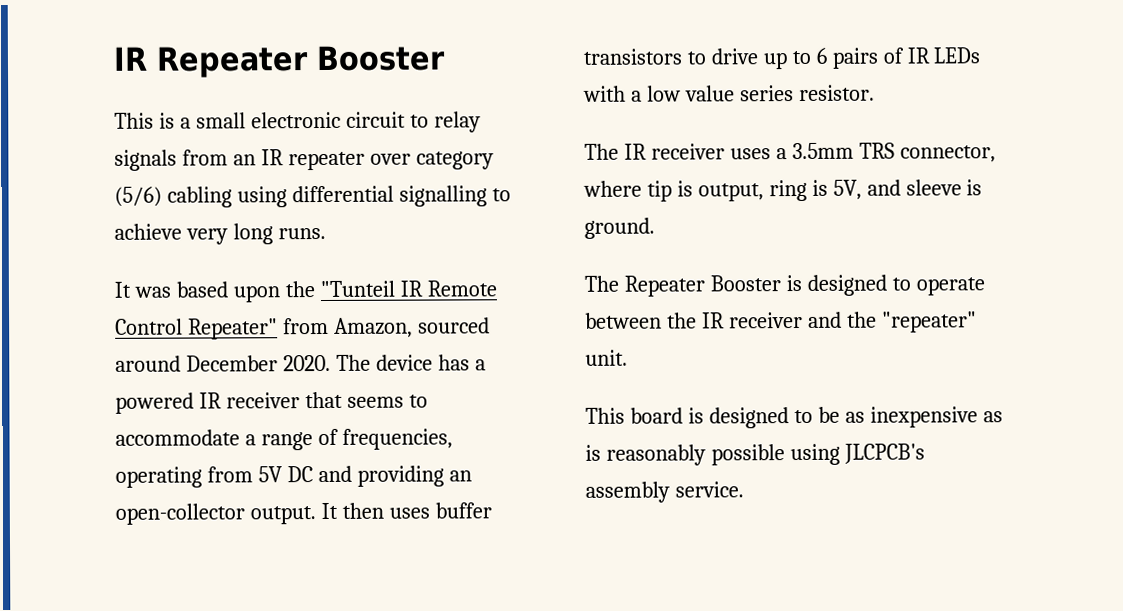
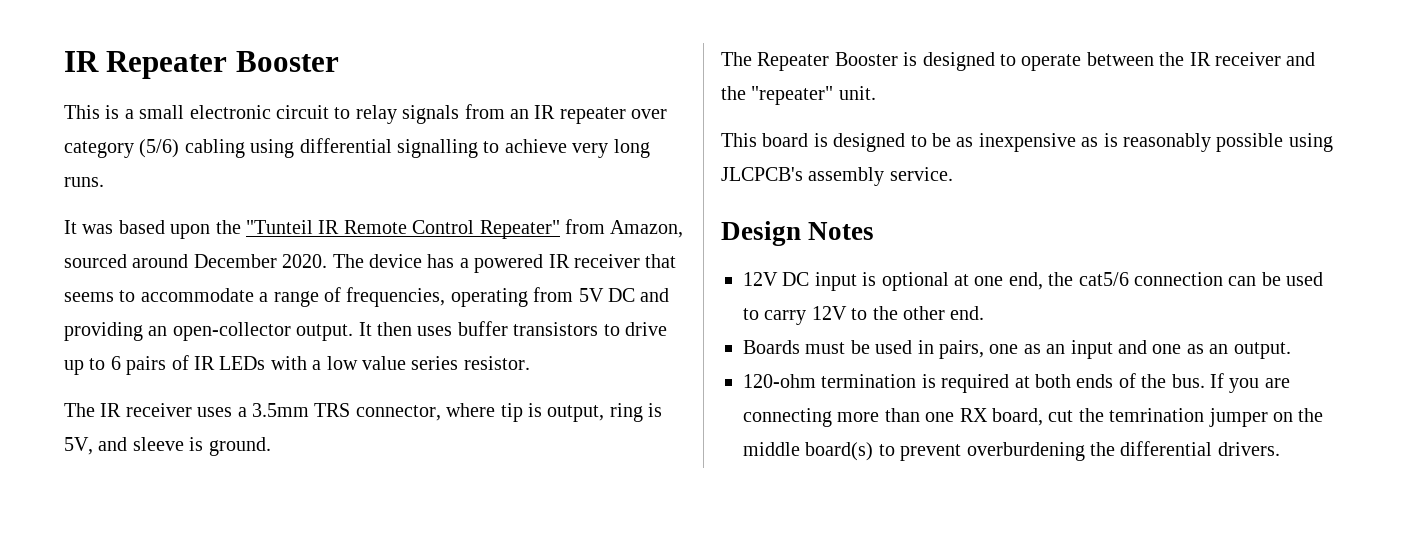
(744, 489) none -> [721,221,875,246] [743,272,1324,291] [743,306,985,325] [743,340,1291,359] [743,373,1290,393] [743,408,1324,427] [743,441,1280,461] // Design Notes // 12V DC input is optional at one end, the cat5/6 connection can be used to carry 12V to the other end. // Boards must be used in pairs, one as an input and one as an output. // 120-ohm termination is required at both ends of the bus. If you are connecting more than one RX board, cut the temrination jumper on the middle board(s) to prevent overburdening the differential drivers.

